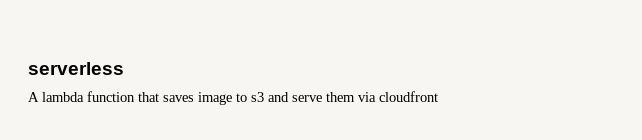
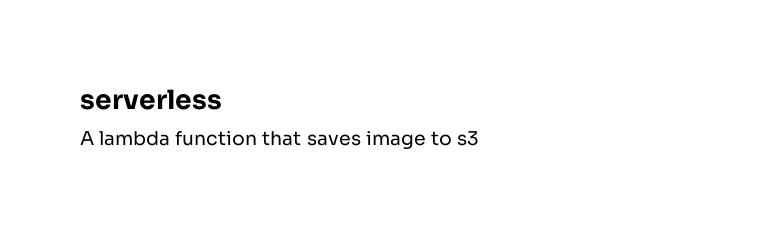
[268,91,438,102] and serve them via cloudfront -> (479, 138) none

